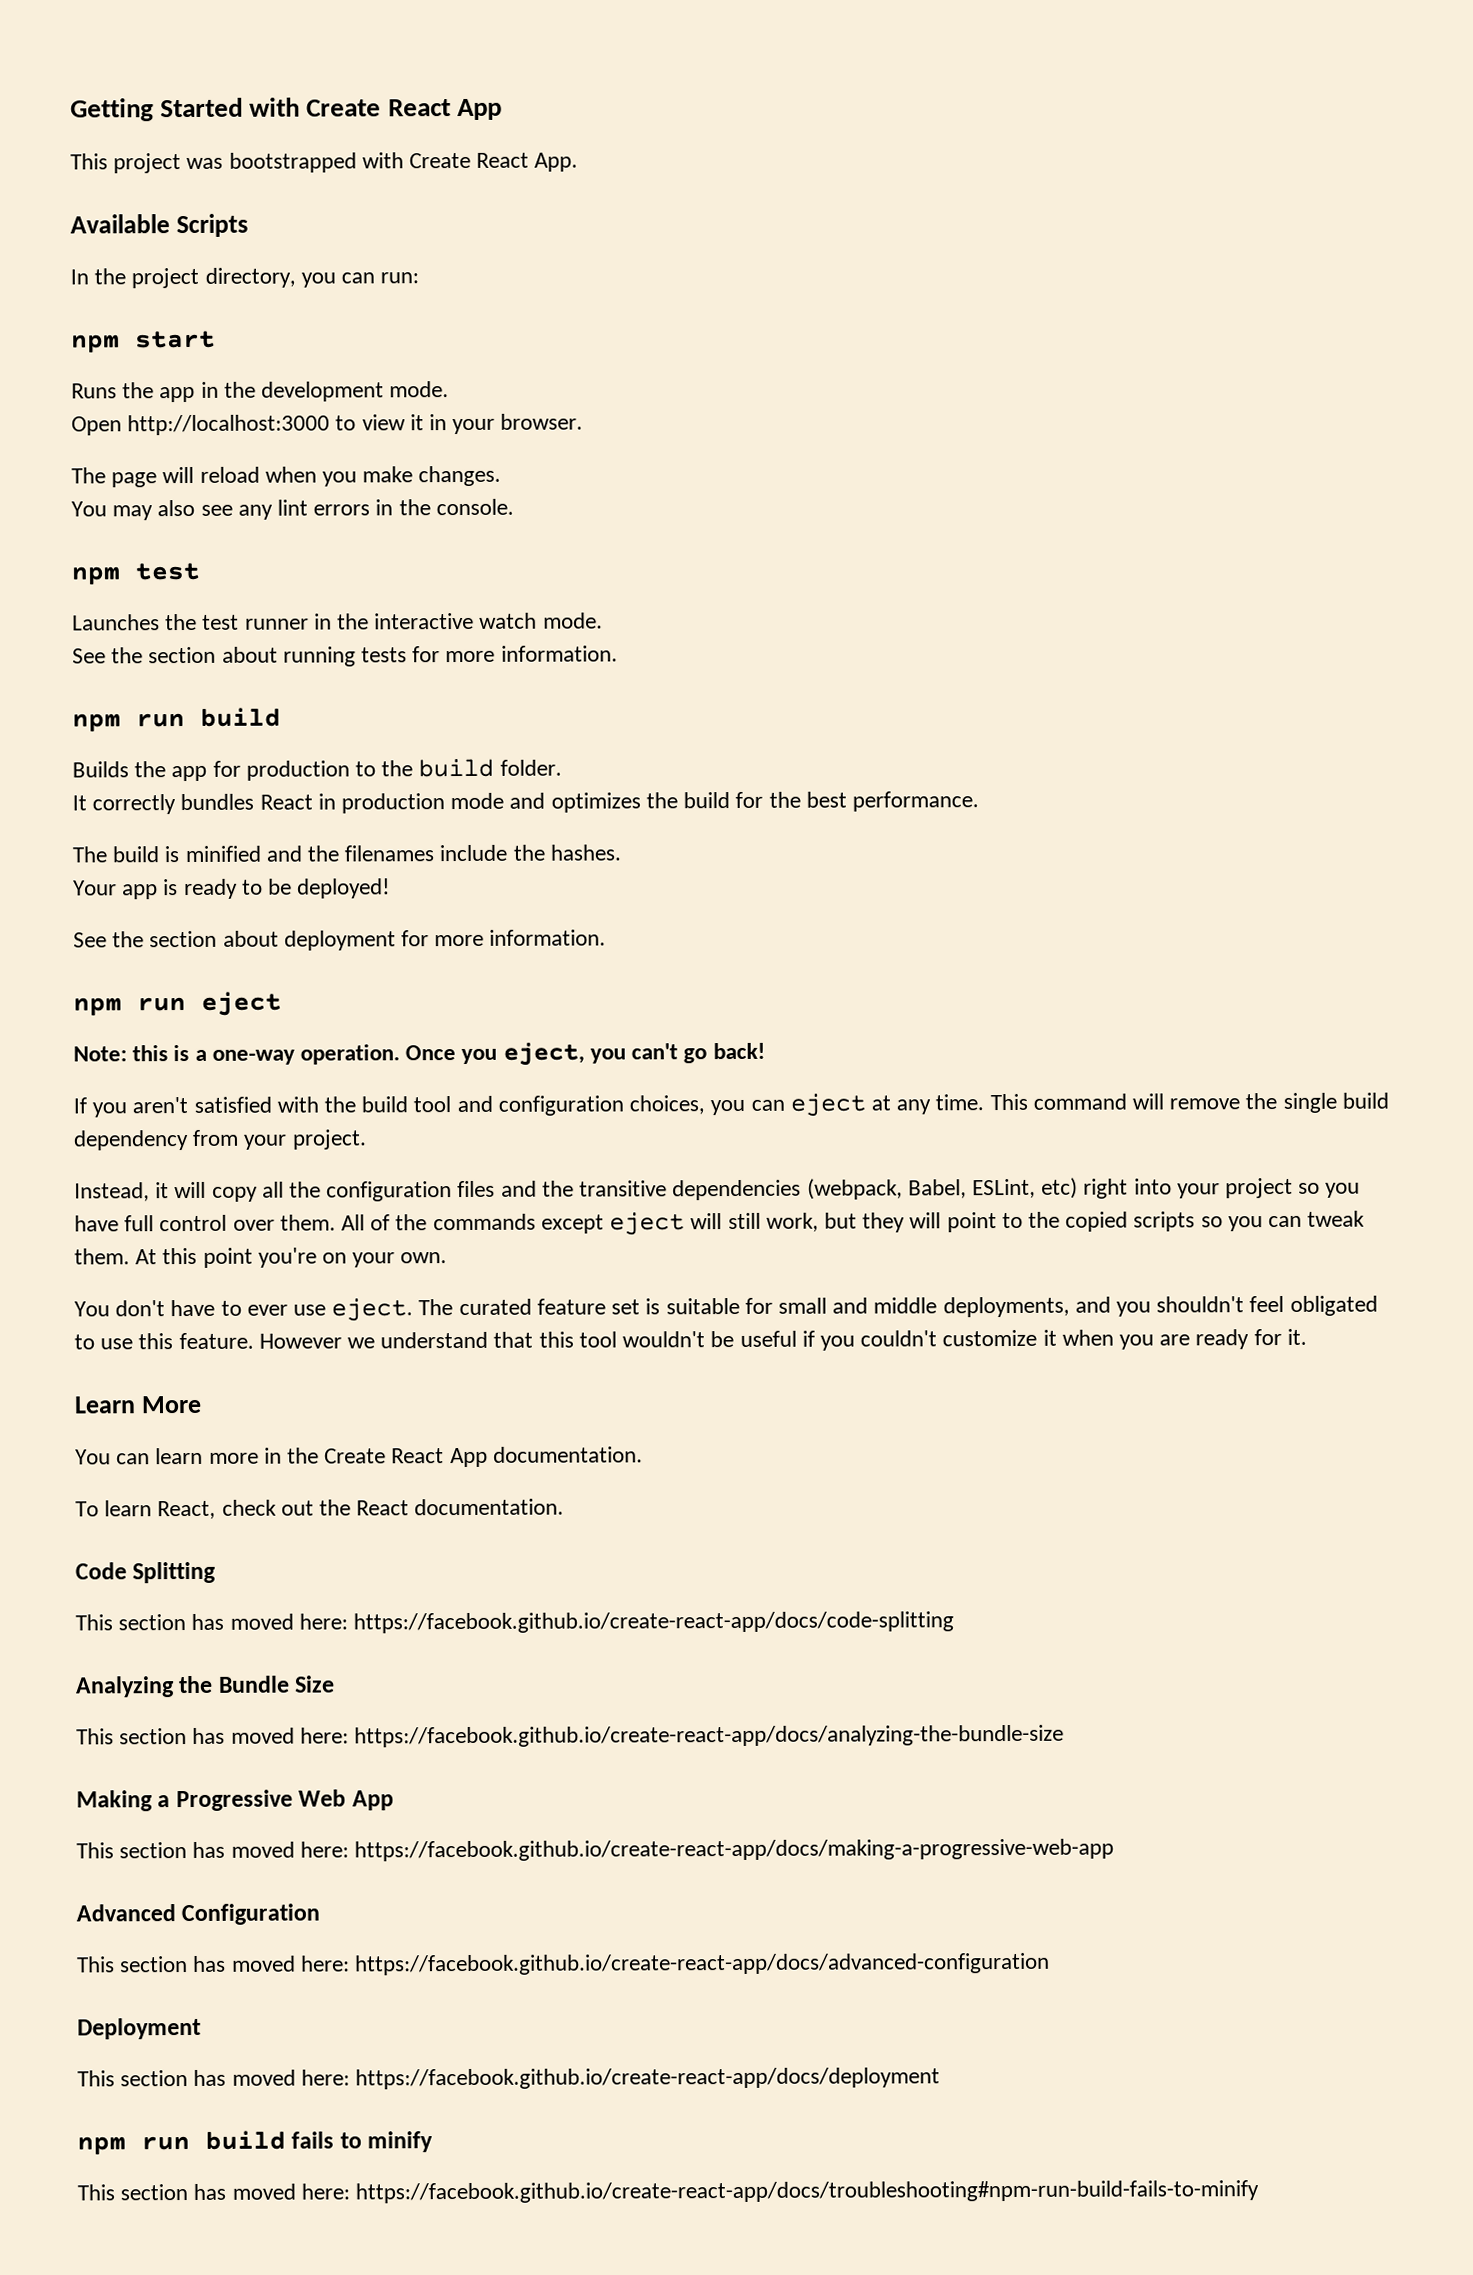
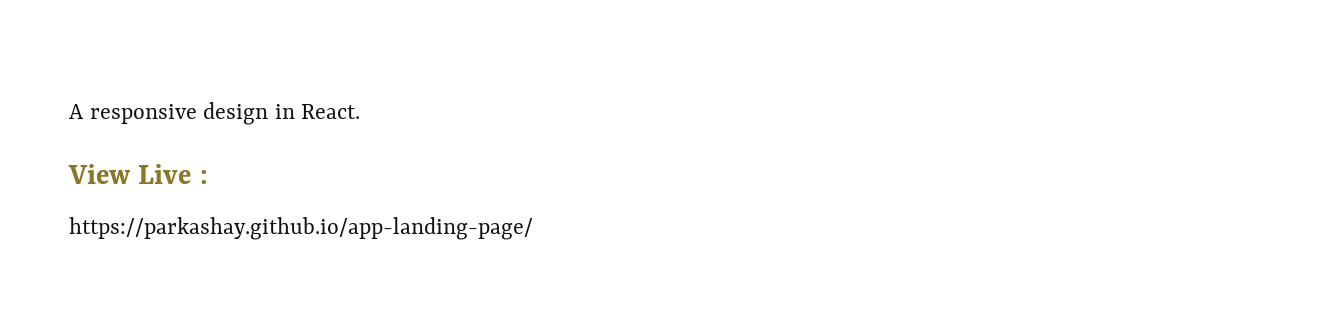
[70,97,502,122] [70,152,579,174] [70,213,248,238] [70,267,420,289] [71,330,216,354] [71,381,450,403] [71,413,584,436] [71,465,502,488] [71,498,514,521] [71,562,200,586] [72,612,603,631] [72,645,618,667] [72,707,281,733] [72,758,562,782] [72,791,979,815] [72,844,621,863] [73,878,391,900] [73,929,607,951] [73,991,282,1017] [73,1042,765,1066] [73,1092,1389,1118] [73,1129,367,1151] [74,1177,1361,1202] [74,1210,1366,1236] [74,1247,448,1268] [74,1295,1378,1322] [74,1328,1307,1351] [74,1395,202,1414] [75,1446,643,1468] [75,1498,565,1520] [75,1561,217,1584] [75,1611,955,1634] [75,1675,336,1698] [76,1724,1065,1748] [76,1789,394,1812] [76,1838,1115,1862] [76,1903,321,1926] [76,1952,1051,1976] [77,2017,201,2040] [77,2067,941,2090] [77,2130,434,2156] [77,2180,1260,2204] Getting Started with Create React App // This project was bootstrapped with Create React App. // Available Scripts // In the project directory, you can run: // npm start // Runs the app in the development mode. // Open http://localhost:3000 to view it in your browser. // The page will reload when you make changes. // You may also see any lint errors in the console. // npm test // Launches the test runner in the interactive watch mode. // See the section about running tests for more information. // npm run build // Builds the app for production to the build folder. // It correctly bundles React in production mode and optimizes the build for the best performance. // The build is minified and the filenames include the hashes. // Your app is ready to be deployed! // See the section about deployment for more information. // npm run eject // Note: this is a one-way operation. Once you eject, you can't go back! // If you aren't satisfied with the build tool and configuration choices, you can eject at any time. This command will remove the single build dependency from your project. // Instead, it will copy all the configuration files and the transitive dependencies (webpack, Babel, ESLint, etc) right into your project so you have full control over them. All of the commands except eject will still work, but they will point to the copied scripts so you can tweak them. At this point you're on your own. // You don't have to ever use eject. The curated feature set is suitable for small and middle deployments, and you shouldn't feel obligated to use this feature. However we understand that this tool wouldn't be useful if you couldn't customize it when you are ready for it. // Learn More // You can learn more in the Create React App documentation. // To learn React, check out the React documentation. // Code Splitting // This section has moved here: https://facebook.github.io/create-react-app/docs/code-splitting // Analyzing the Bundle Size // This section has moved here: https://facebook.github.io/create-react-app/docs/analyzing-the-bundle-size // Making a Progressive Web App // This section has moved here: https://facebook.github.io/create-react-app/docs/making-a-progressive-web-app // Advanced Configuration // This section has moved here: https://facebook.github.io/create-react-app/docs/advanced-configuration // Deployment // This section has moved here: https://facebook.github.io/create-react-app/docs/deployment // npm run build fails to minify // This section has moved here: https://facebook.github.io/create-react-app/docs/troubleshooting#npm-run-build-fails-to-minify -> [69,102,361,125] [68,164,208,184] [69,217,533,240] A responsive design in React. // View Live : // https://parkashay.github.io/app-landing-page/

